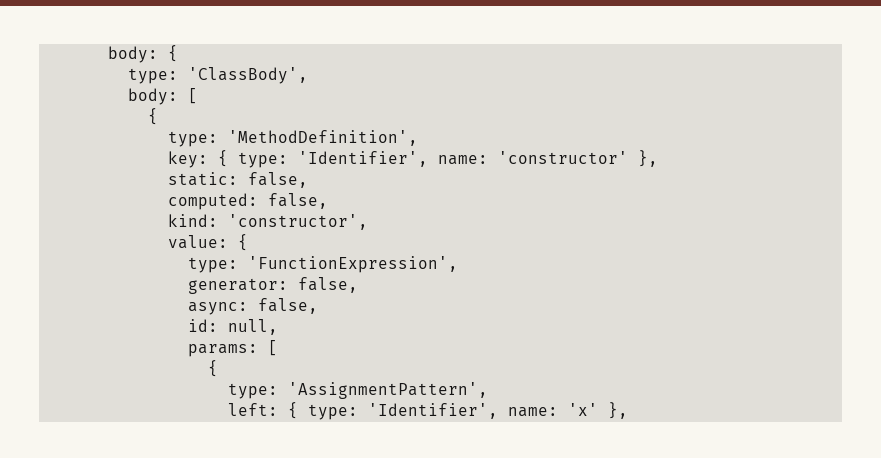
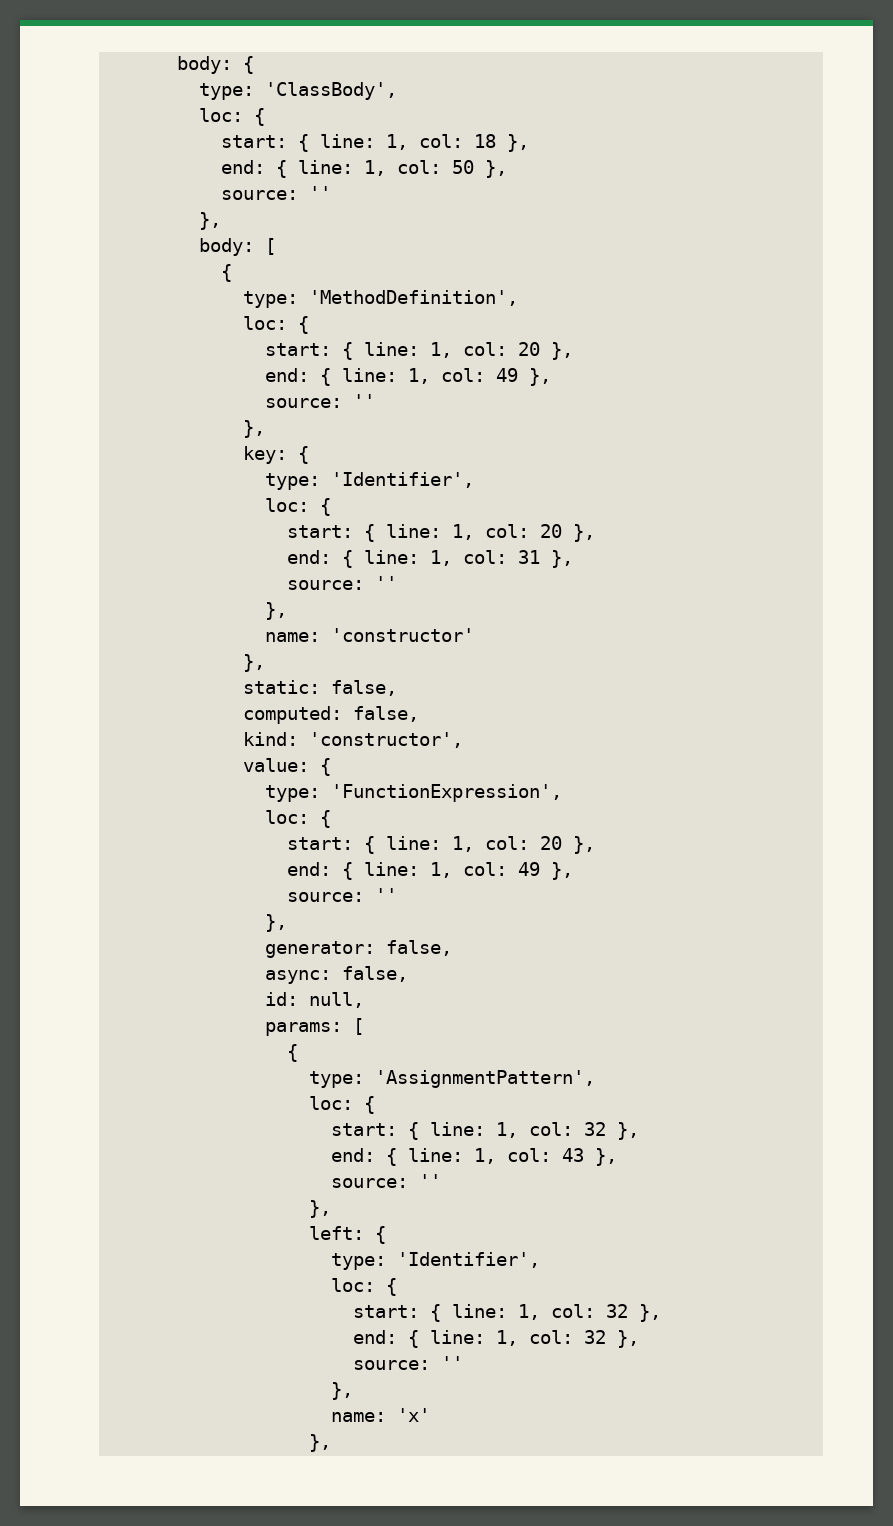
(308, 75) none -> [198,108,265,126] [220,134,529,152] [220,160,507,178] [220,186,331,200] [198,212,221,230] // loc: { // start: { line: 1, col: 18 }, // end: { line: 1, col: 50 }, // source: '' // },
(418, 138) none -> [242,316,309,334] [264,342,573,360] [264,368,551,386] [264,394,375,408] [242,420,265,438] // loc: { // start: { line: 1, col: 20 }, // end: { line: 1, col: 49 }, // source: '' // },
[238,151,428,168] type: 'Identifier', -> [264,472,474,490] [264,498,331,516] [286,524,595,542] [286,550,573,568] [286,576,397,590] [264,602,287,620] // type: 'Identifier', // loc: { // start: { line: 1, col: 20 }, // end: { line: 1, col: 31 }, // source: '' // }, //
(628, 157) none -> (474, 635) //
(458, 264) none -> [264,810,331,828] [286,836,595,854] [286,862,573,880] [286,888,397,902] [264,914,287,932] // loc: { // start: { line: 1, col: 20 }, // end: { line: 1, col: 49 }, // source: '' // },
(488, 390) none -> [308,1096,375,1114] [330,1122,639,1140] [330,1148,617,1166] [330,1174,441,1188] [308,1200,331,1218] // loc: { // start: { line: 1, col: 32 }, // end: { line: 1, col: 43 }, // source: '' // },
[308,403,498,420] type: 'Identifier', -> [330,1252,540,1270] [330,1278,397,1296] [352,1304,661,1322] [352,1330,639,1348] [352,1356,463,1370] [330,1382,353,1400] // type: 'Identifier', // loc: { // start: { line: 1, col: 32 }, // end: { line: 1, col: 32 }, // source: '' // }, //
(598, 409) none -> (430, 1415) //

